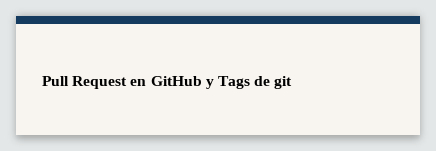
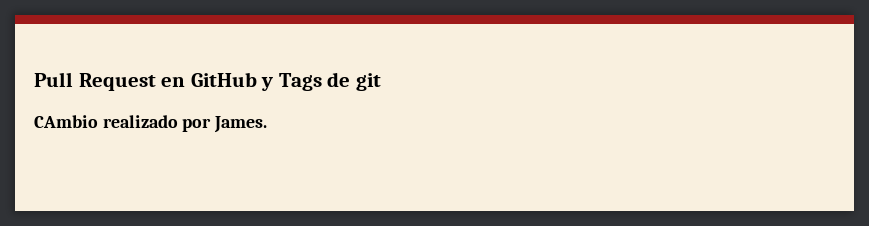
(293, 82) none -> [34,115,268,133] // CAmbio realizado por James.

